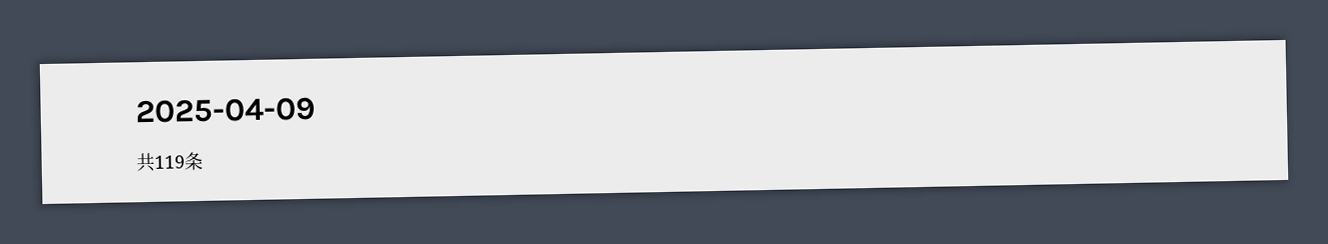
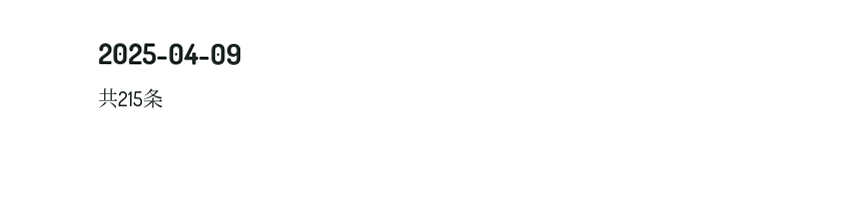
[154,155,185,169] 119 -> [117,91,144,107] 215

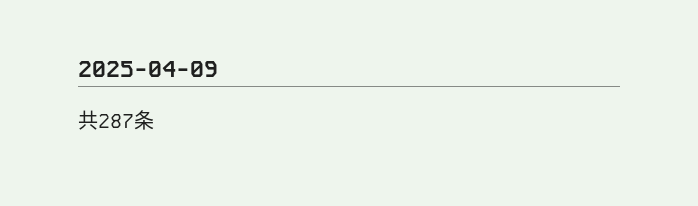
[117,91,144,107] 215 -> [98,114,134,128] 287

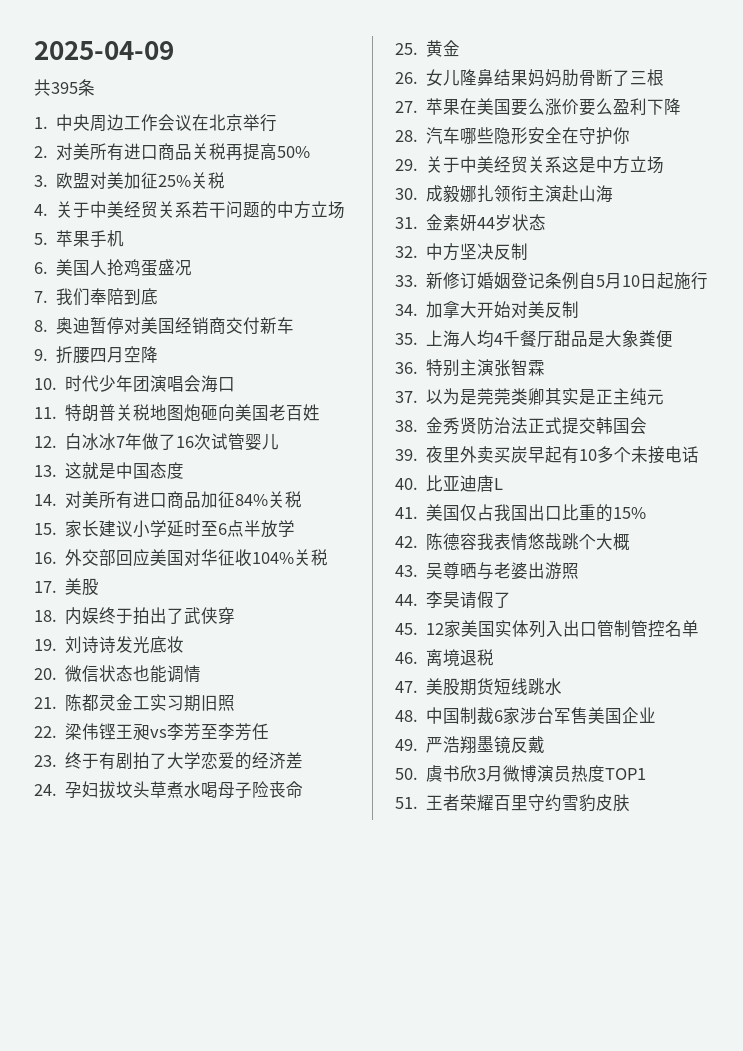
[98,110,154,130] 287条 -> [51,79,95,96] [34,114,278,132] [34,143,311,161] [34,172,226,189] [34,201,346,219] [34,230,125,248] [34,259,193,277] [34,288,159,306] [34,317,295,335] [34,346,159,364] [34,375,236,393] [34,404,321,422] [34,433,280,451] [34,462,185,479] [34,491,303,509] [34,520,296,538] [34,549,329,567] [34,578,100,596] [34,607,236,625] [34,636,185,654] [34,665,202,683] [34,694,236,712] [34,723,270,741] [34,752,304,770] [34,781,304,799] [395,40,461,57] [395,69,665,87] [395,98,682,116] [395,127,631,145] [395,156,665,174] [395,185,614,203] [395,214,547,231] [395,243,529,261] [395,272,709,290] [395,301,580,318] [395,330,674,348] [395,359,546,377] [395,388,665,405] [395,417,648,435] [395,446,700,464] [395,475,504,492] [395,504,647,522] [395,533,631,551] [395,562,580,580] [395,591,512,609] [395,620,700,638] [395,649,495,667] [395,678,563,696] [395,707,657,725] [395,736,546,754] [395,765,647,782] [395,794,631,812] 395条 // 1.中央周边工作会议在北京举行 // 2.对美所有进口商品关税再提高50% // 3.欧盟对美加征25%关税 // 4.关于中美经贸关系若干问题的中方立场 // 5.苹果手机 // 6.美国人抢鸡蛋盛况 // 7.我们奉陪到底 // 8.奥迪暂停对美国经销商交付新车 // 9.折腰四月空降 // 10.时代少年团演唱会海口 // 11.特朗普关税地图炮砸向美国老百姓 // 12.白冰冰7年做了16次试管婴儿 // 13.这就是中国态度 // 14.对美所有进口商品加征84%关税 // 15.家长建议小学延时至6点半放学 // 16.外交部回应美国对华征收104%关税 // 17.美股 // 18.内娱终于拍出了武侠穿 // 19.刘诗诗发光底妆 // 20.微信状态也能调情 // 21.陈都灵金工实习期旧照 // 22.梁伟铿王昶vs李芳至李芳任 // 23.终于有剧拍了大学恋爱的经济差 // 24.孕妇拔坟头草煮水喝母子险丧命 // 25.黄金 // 26.女儿隆鼻结果妈妈肋骨断了三根 // 27.苹果在美国要么涨价要么盈利下降 // 28.汽车哪些隐形安全在守护你 // 29.关于中美经贸关系这是中方立场 // 30.成毅娜扎领衔主演赴山海 // 31.金素妍44岁状态 // 32.中方坚决反制 // 33.新修订婚姻登记条例自5月10日起施行 // 34.加拿大开始对美反制 // 35.上海人均4千餐厅甜品是大象粪便 // 36.特别主演张智霖 // 37.以为是莞莞类卿其实是正主纯元 // 38.金秀贤防治法正式提交韩国会 // 39.夜里外卖买炭早起有10多个未接电话 // 40.比亚迪唐L // 41.美国仅占我国出口比重的15% // 42.陈德容我表情悠哉跳个大概 // 43.吴尊晒与老婆出游照 // 44.李昊请假了 // 45. 12家美国实体列入出口管制管控名单 // 46.离境退税 // 47.美股期货短线跳水 // 48.中国制裁6家涉台军售美国企业 // 49.严浩翔墨镜反戴 // 50.虞书欣3月微博演员热度TOP1 // 51.王者荣耀百里守约雪豹皮肤

